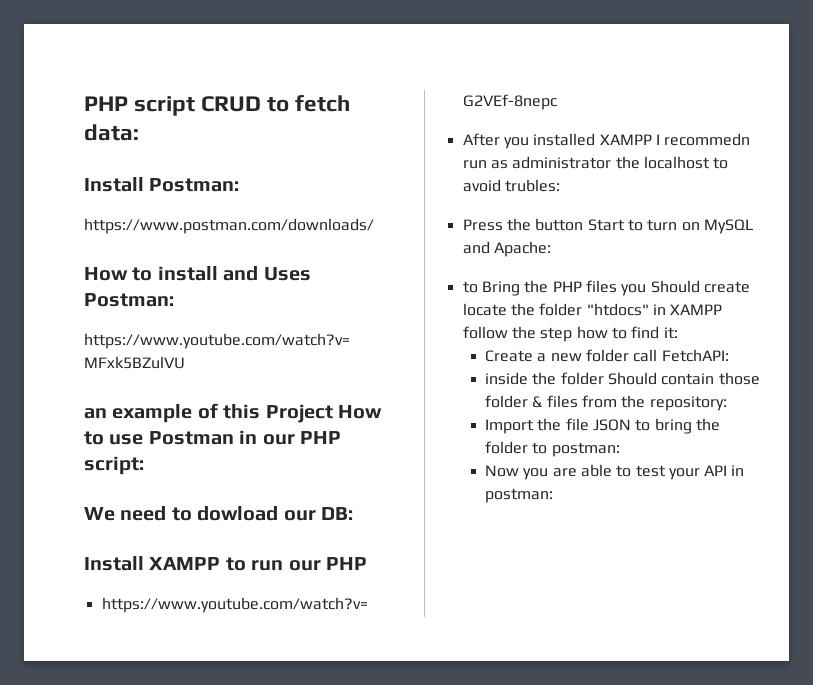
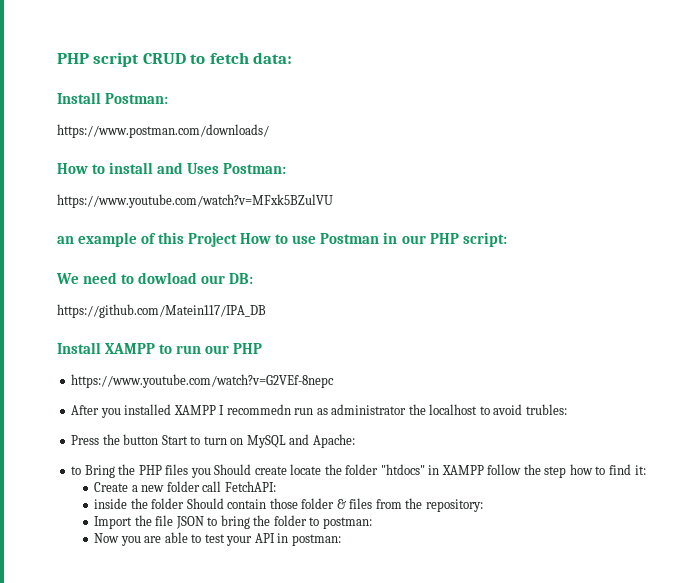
(353, 513) none -> [57,304,266,318] // https://github.com/Matein117/IPA_DB

